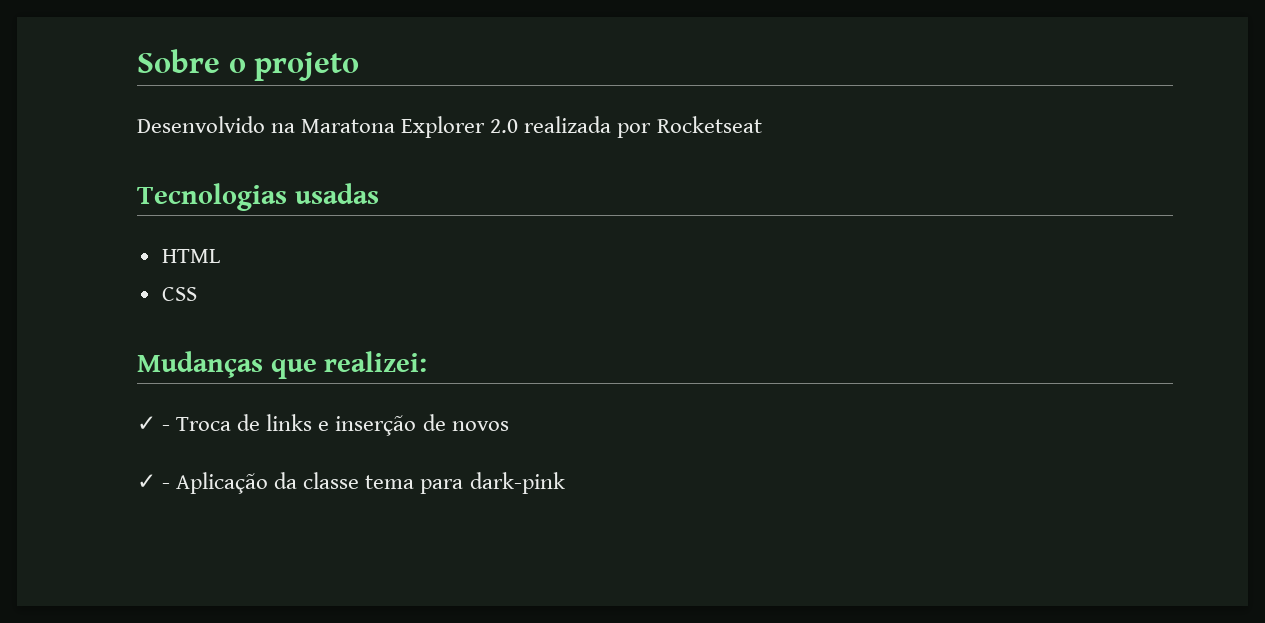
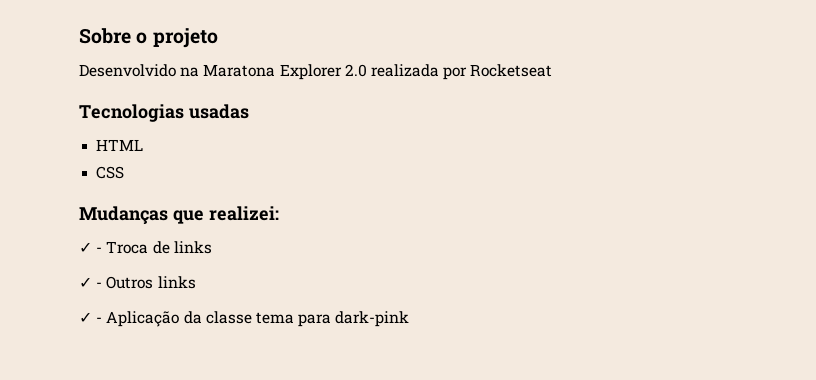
[318,414,509,436] e inserção de novos -> [79,276,196,289] // ✓ - Outros links

